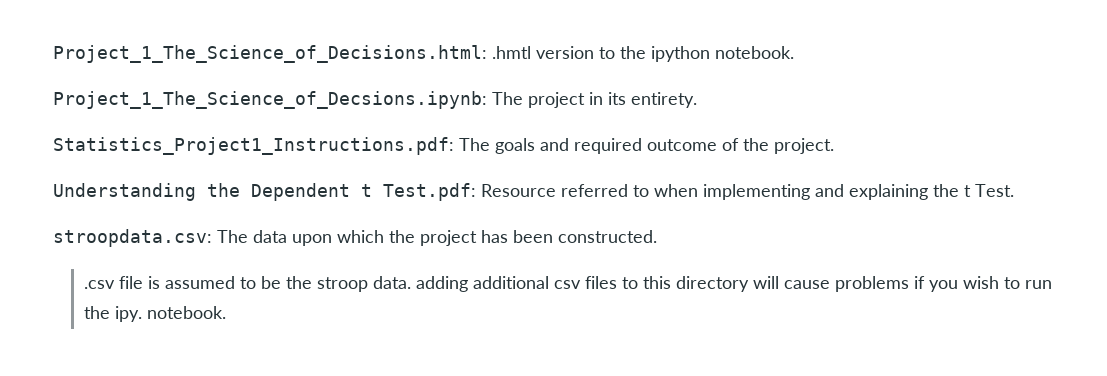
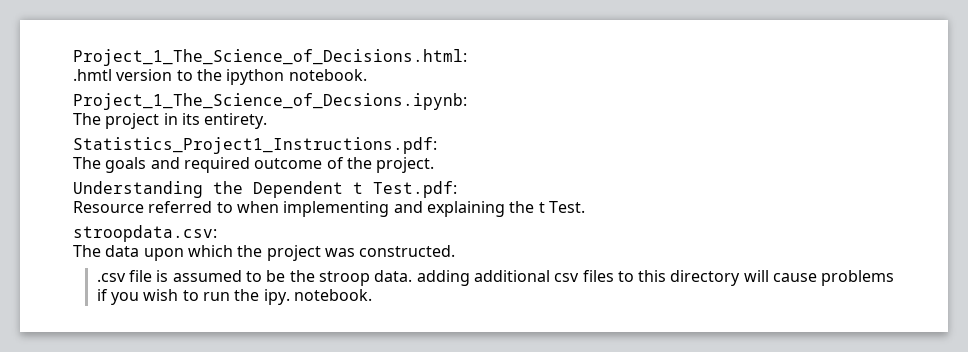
(487, 54) none -> (467, 57) //
(487, 100) none -> (467, 101) //
(454, 146) none -> (437, 145) //
(476, 192) none -> (457, 189) //
(212, 238) none -> (217, 233) //
[481,230,553,243] has been -> [324,248,355,257] was

